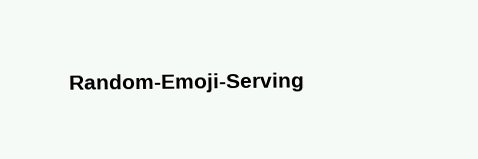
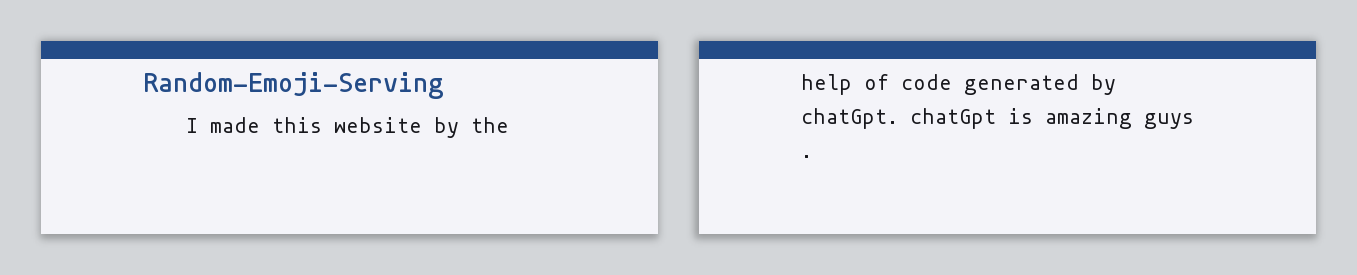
(305, 83) none -> [186,117,510,138] [801,74,1116,95] [801,108,1194,129] [801,155,812,158] // I made this website by the help of code generated by chatGpt. chatGpt is amazing guys .

